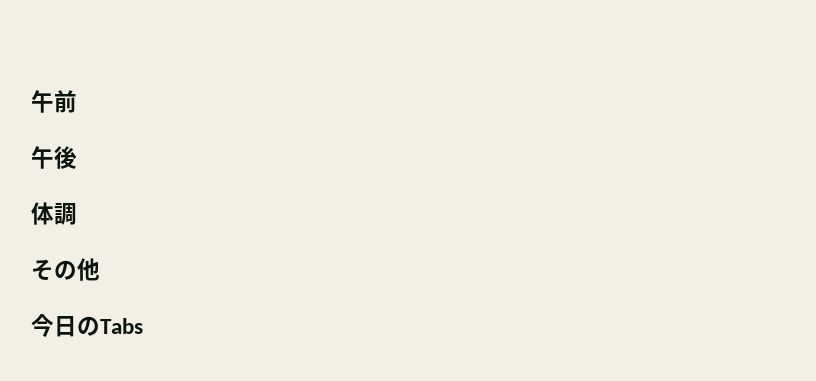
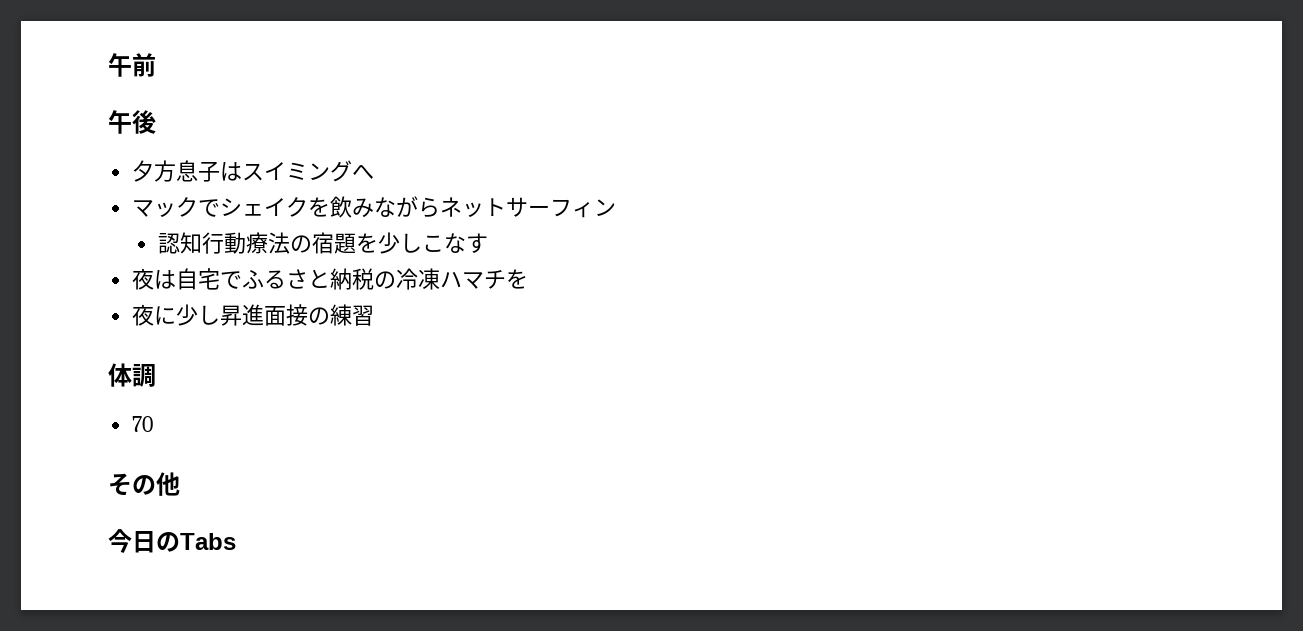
(77, 157) none -> [132,160,375,182] [132,196,617,218] [157,232,488,254] [132,268,529,290] [132,304,375,326] // 夕方息子はスイミングへ // マックでシェイクを飲みながらネットサーフィン // 認知行動療法の宿題を少しこなす // 夜は自宅でふるさと納税の冷凍ハマチを // 夜に少し昇進面接の練習
(77, 214) none -> [132,416,154,432] // 70

